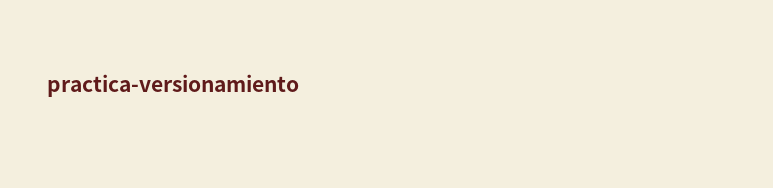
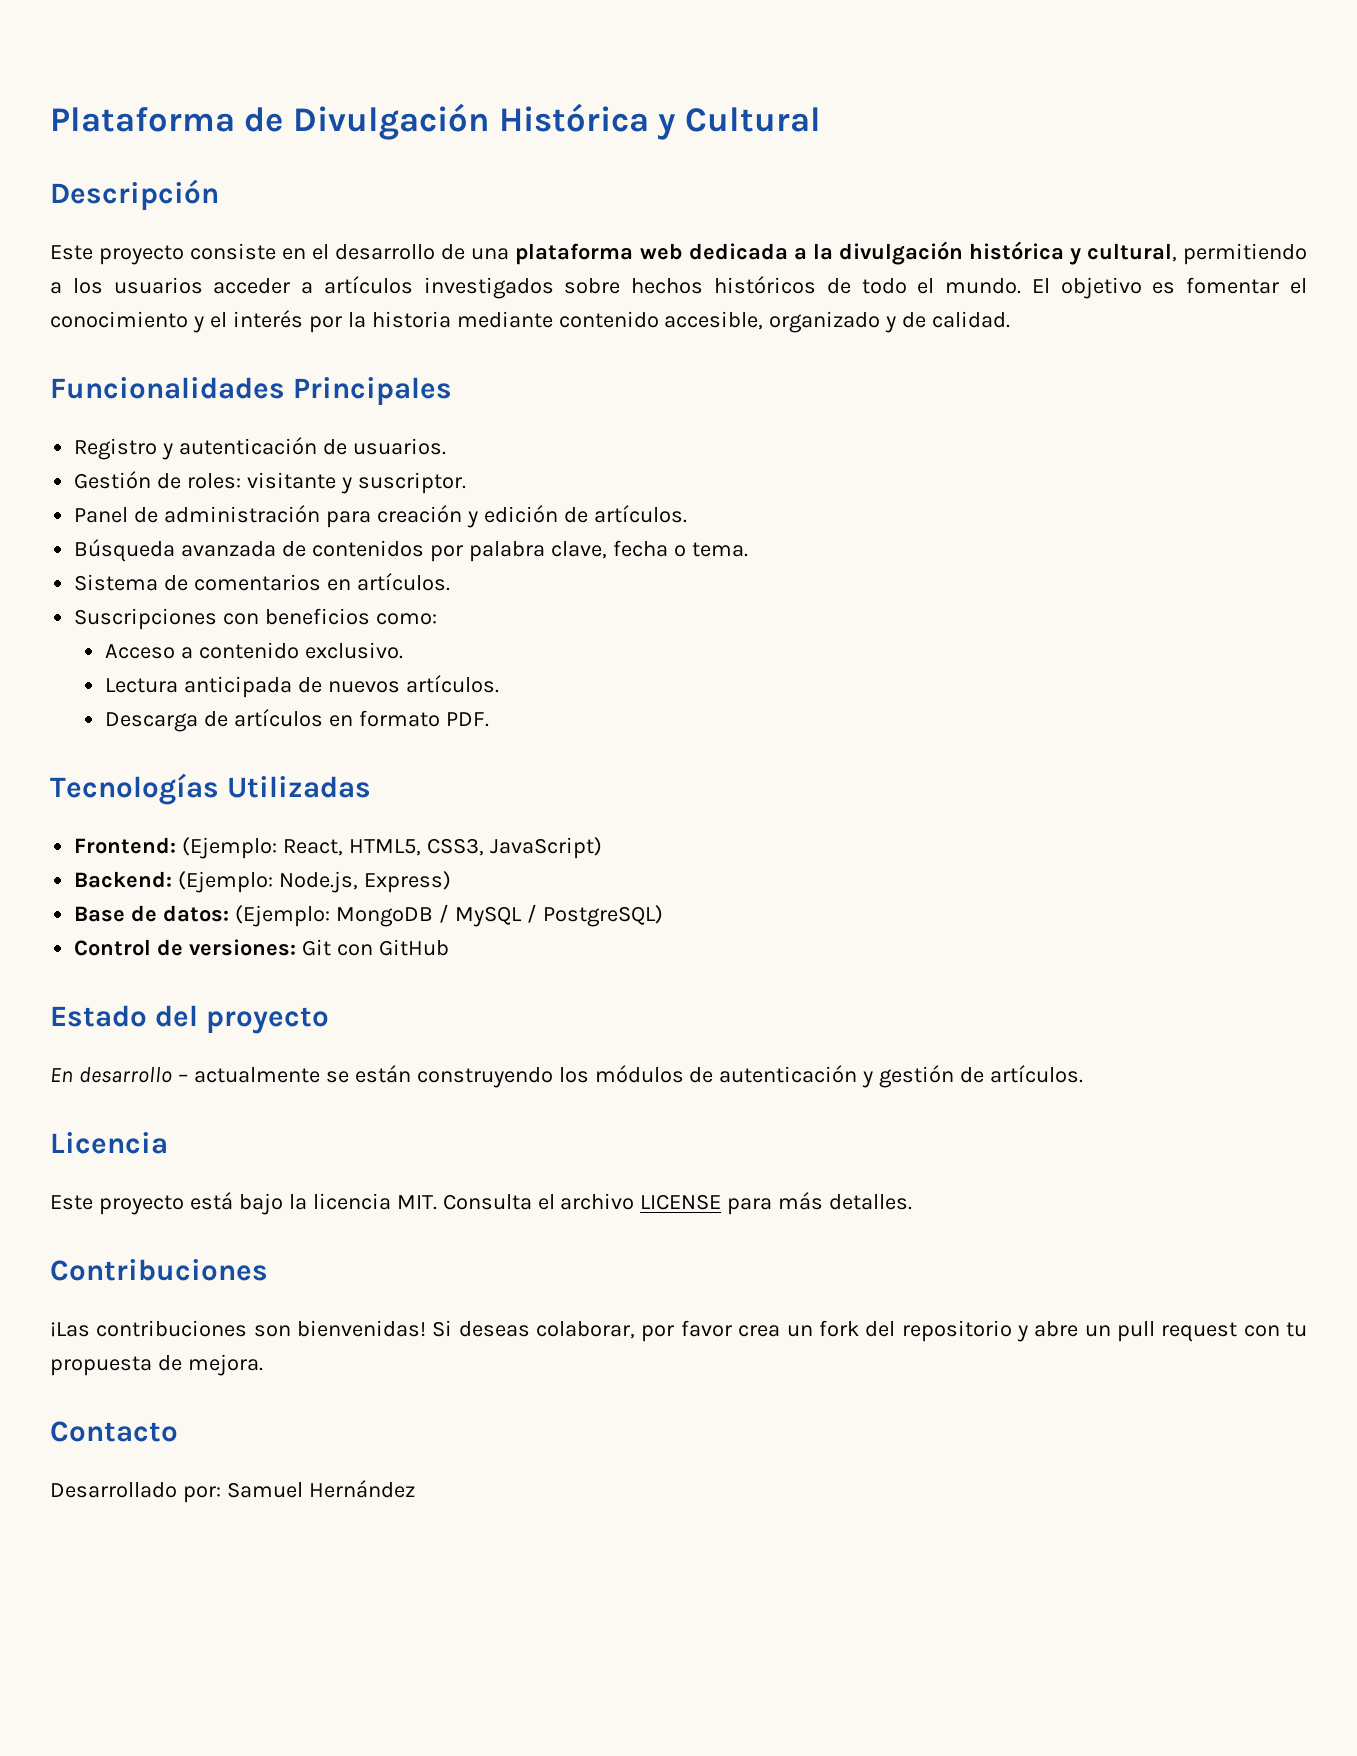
[47,74,299,97] practica-versionamiento -> [50,103,821,140] [50,179,219,210] [50,241,1307,265] [50,276,1308,299] [50,310,1011,333] [50,377,452,405] [74,437,446,460] [74,471,466,494] [74,505,687,528] [74,539,748,562] [74,573,450,591] [74,608,438,630] [104,642,403,659] [104,675,499,698] [104,709,489,732] [50,773,371,805] [74,837,602,859] [74,871,452,893] [74,904,663,927] [74,939,449,956] [50,1005,329,1034] [50,1065,1084,1088] [50,1132,168,1154] [50,1192,913,1215] [50,1259,268,1281] [50,1320,1307,1342] [50,1354,263,1376] [50,1421,178,1442] [50,1480,415,1503] Plataforma de Divulgación Histórica y Cultural // Descripción // Este proyecto consiste en el desarrollo de una plataforma web dedicada a la divulgación histórica y cultural, permitiendo a los usuarios acceder a artículos investigados sobre hechos históricos de todo el mundo. El objetivo es fomentar el conocimiento y el interés por la historia mediante contenido accesible, organizado y de calidad. // Funcionalidades Principales // Registro y autenticación de usuarios. // Gestión de roles: visitante y suscriptor. // Panel de administración para creación y edición de artículos. // Búsqueda avanzada de contenidos por palabra clave, fecha o tema. // Sistema de comentarios en artículos. // Suscripciones con beneficios como: // Acceso a contenido exclusivo. // Lectura anticipada de nuevos artículos. // Descarga de artículos en formato PDF. // Tecnologías Utilizadas // Frontend: (Ejemplo: React, HTML5, CSS3, JavaScript) // Backend: (Ejemplo: Node.js, Express) // Base de datos: (Ejemplo: MongoDB / MySQL / PostgreSQL) // Control de versiones: Git con GitHub // Estado del proyecto // En desarrollo – actualmente se están construyendo los módulos de autenticación y gestión de artículos. // Licencia // Este proyecto está bajo la licencia MIT. Consulta el archivo LICENSE para más detalles. // Contribuciones // ¡Las contribuciones son bienvenidas! Si deseas colaborar, por favor crea un fork del repositorio y abre un pull request con tu propuesta de mejora. // Contacto // Desarrollado por: Samuel Hernández

